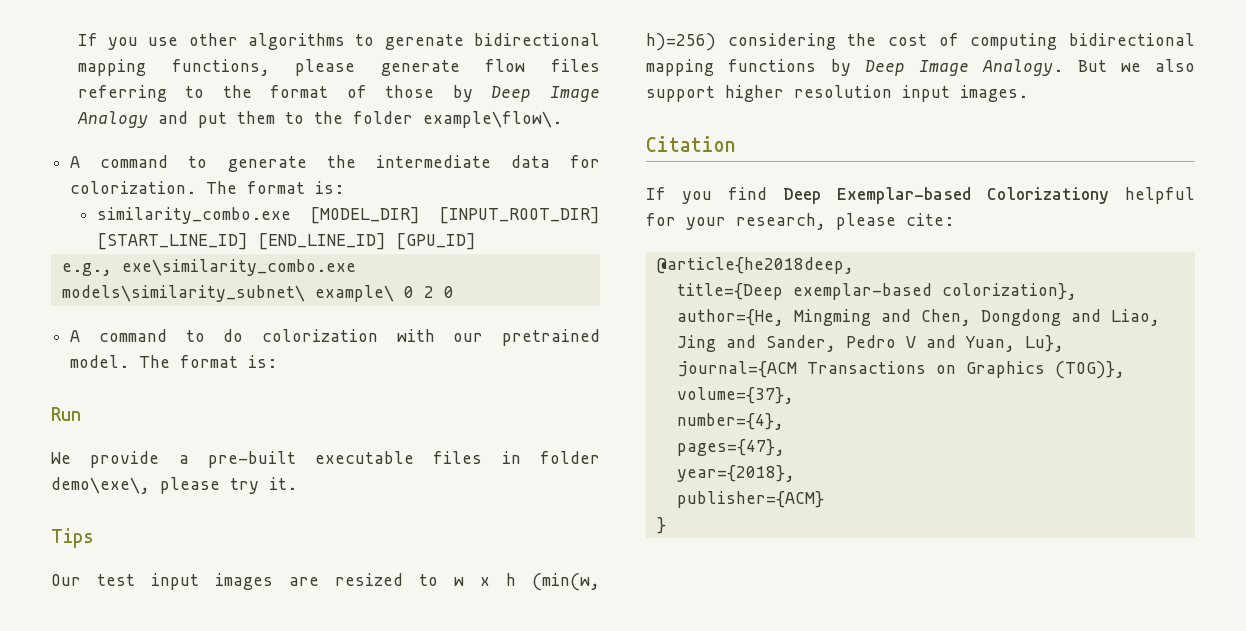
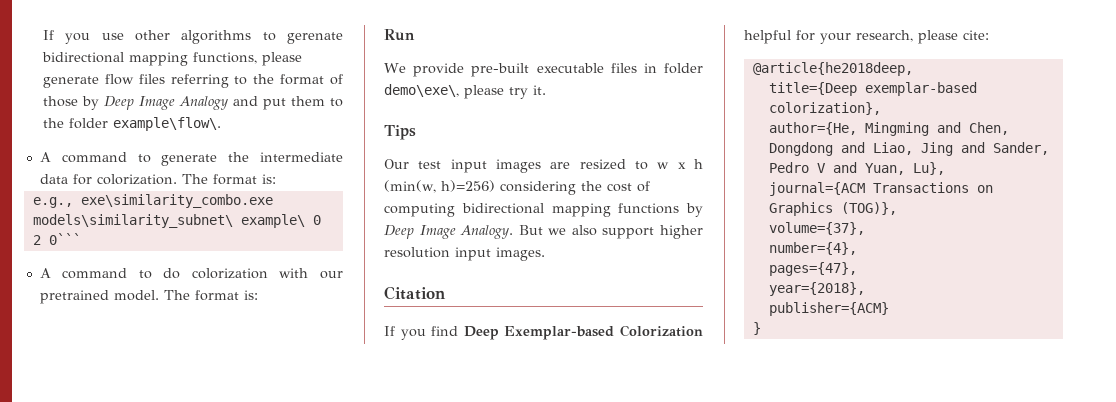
[97,207,600,224] [97,233,477,250] // similarity_combo.exe [MODEL_DIR] [INPUT_ROOT_DIR] [START_LINE_ID] [END_LINE_ID] [GPU_ID] -> (276, 179) none
[443,286,454,298] 0 -> [48,233,81,245] 0```
[178,455,189,464] a -> (465, 70) none
[987,187,1109,204] Colorizationy -> [620,325,703,337] Colorization

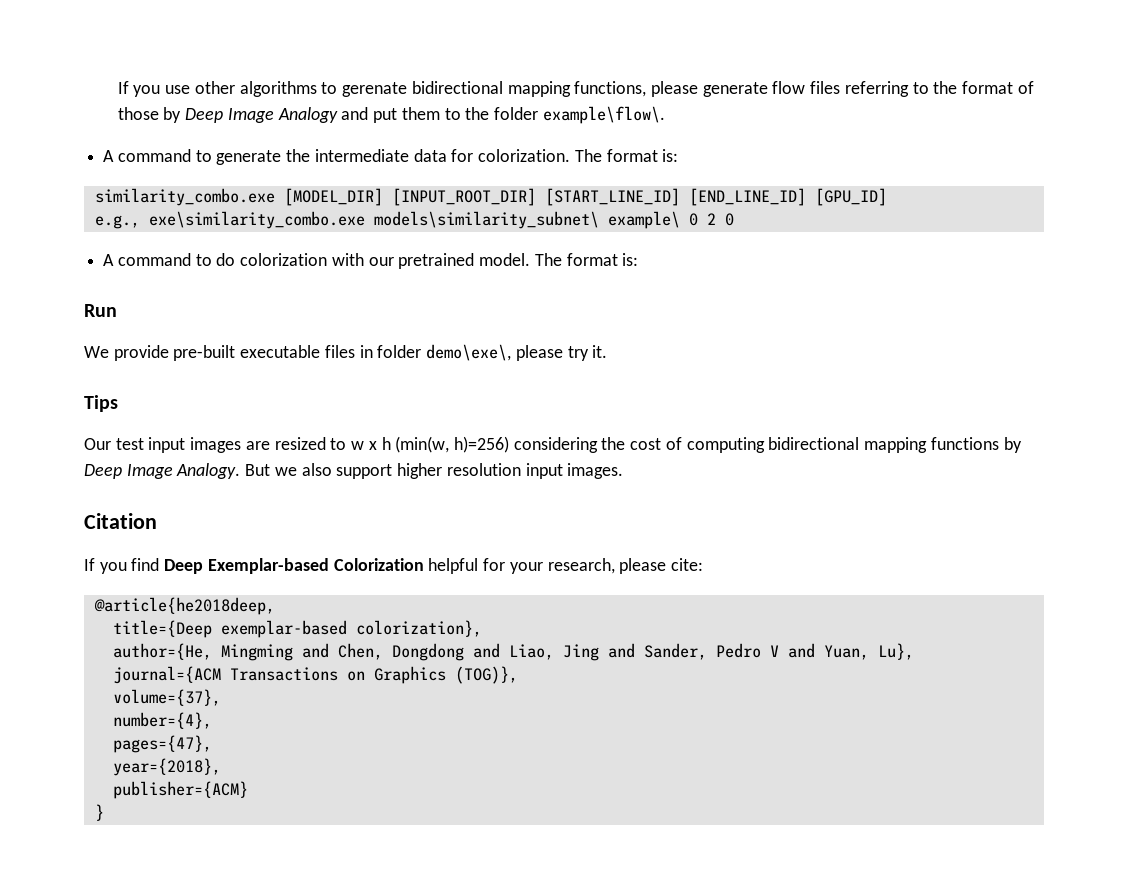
(276, 179) none -> [94,188,887,206] // similarity_combo.exe [MODEL_DIR] [INPUT_ROOT_DIR] [START_LINE_ID] [END_LINE_ID] [GPU_ID]
[48,233,81,245] 0``` -> [724,213,734,226] 0

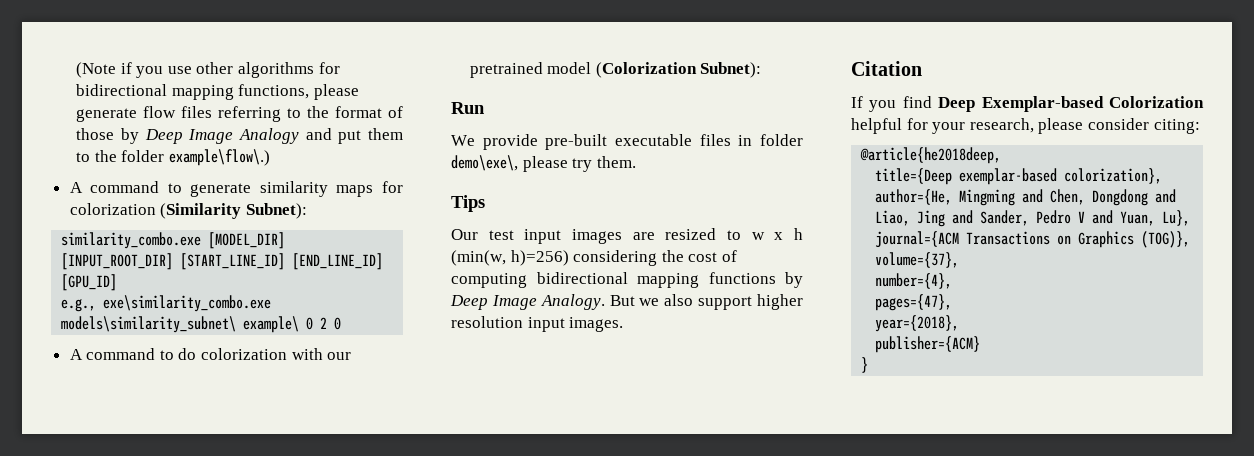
[117,81,129,94] If -> [76,62,132,78] (Note if
[321,82,408,97] to gerenate -> [318,62,340,74] for
[542,106,665,124] example\flow\. -> [168,149,270,166] example\flow\.)
[286,149,679,162] the intermediate data for colorization. The format is: -> [259,181,404,197] [69,203,307,219] similarity maps for colorization (Similarity Subnet):
[479,253,639,266] model. The format is: -> [547,62,762,78] model (Colorization Subnet):
[592,345,608,358] it. -> [596,156,636,168] them.
[670,558,703,571] cite: -> [1087,118,1200,134] consider citing:

